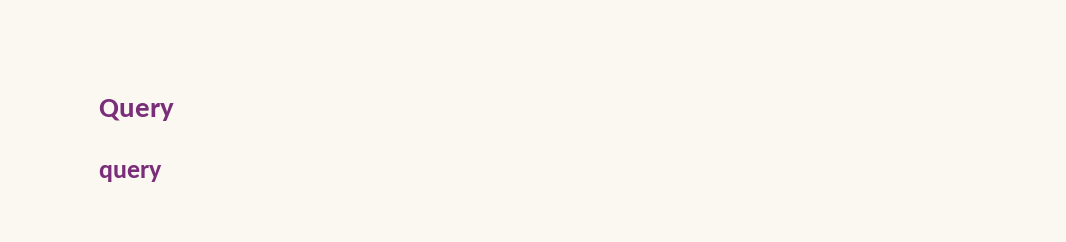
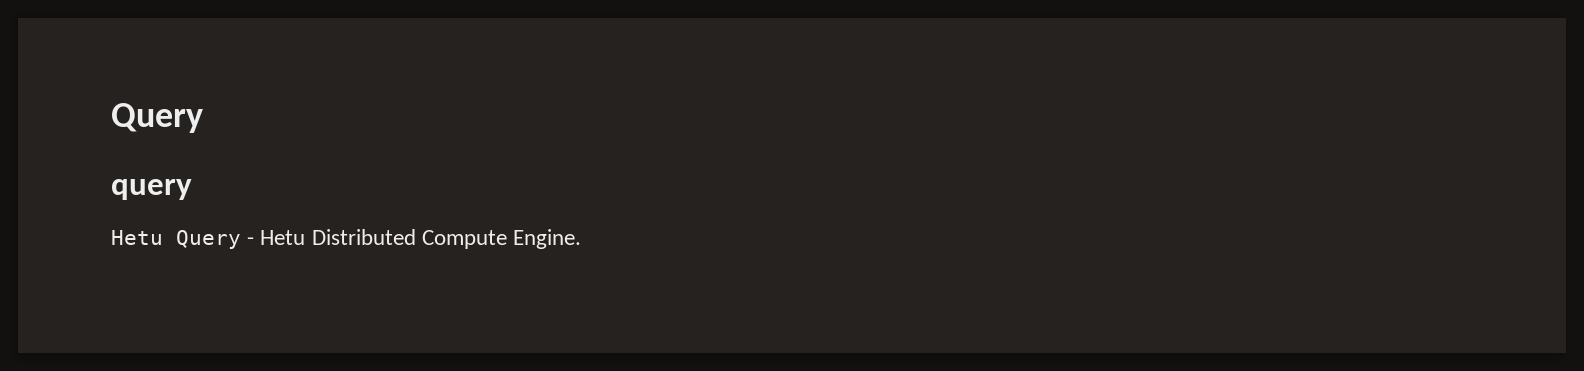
(162, 173) none -> [111,229,582,249] // Hetu Query - Hetu Distributed Compute Engine.

